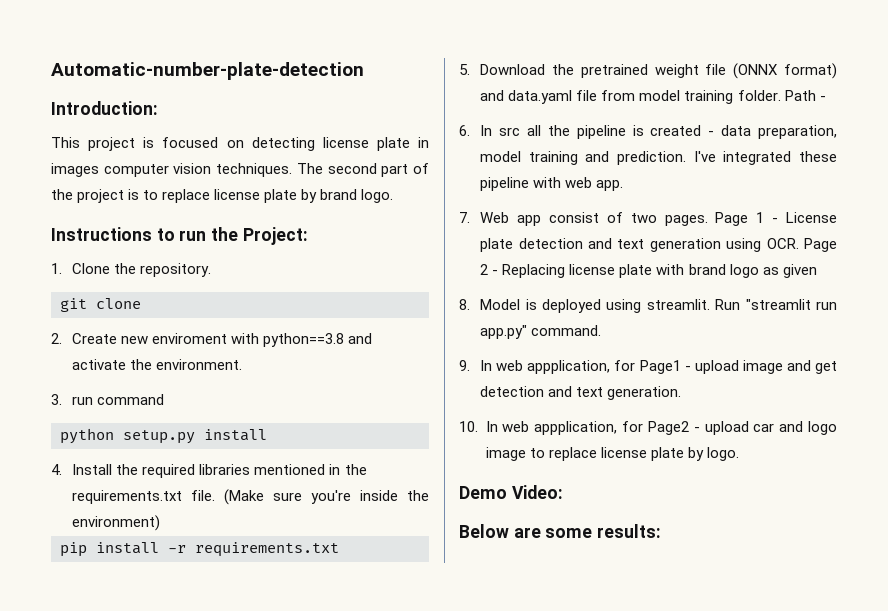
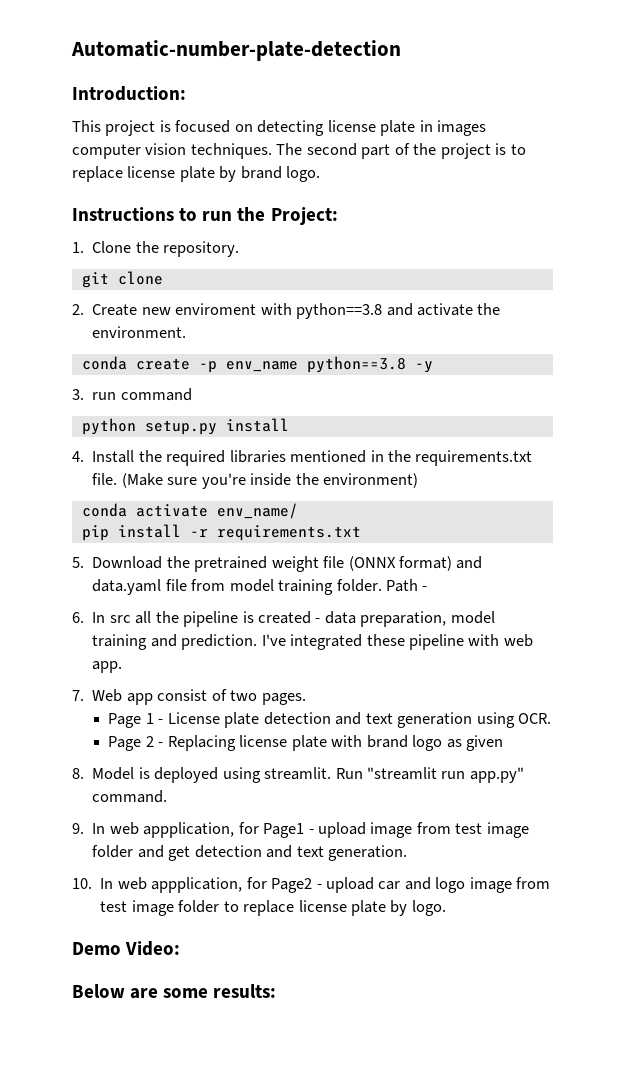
(243, 364) none -> [81,356,433,373] // conda create -p env_name python==3.8 -y
(161, 523) none -> [81,503,298,519] // conda activate env_name/
(708, 220) none -> (306, 699) //
(799, 243) none -> (552, 718) //
(783, 367) none -> [416,822,529,838] [92,845,134,858] from test image folder
(526, 454) none -> [516,877,551,889] [100,900,220,916] from test image folder

